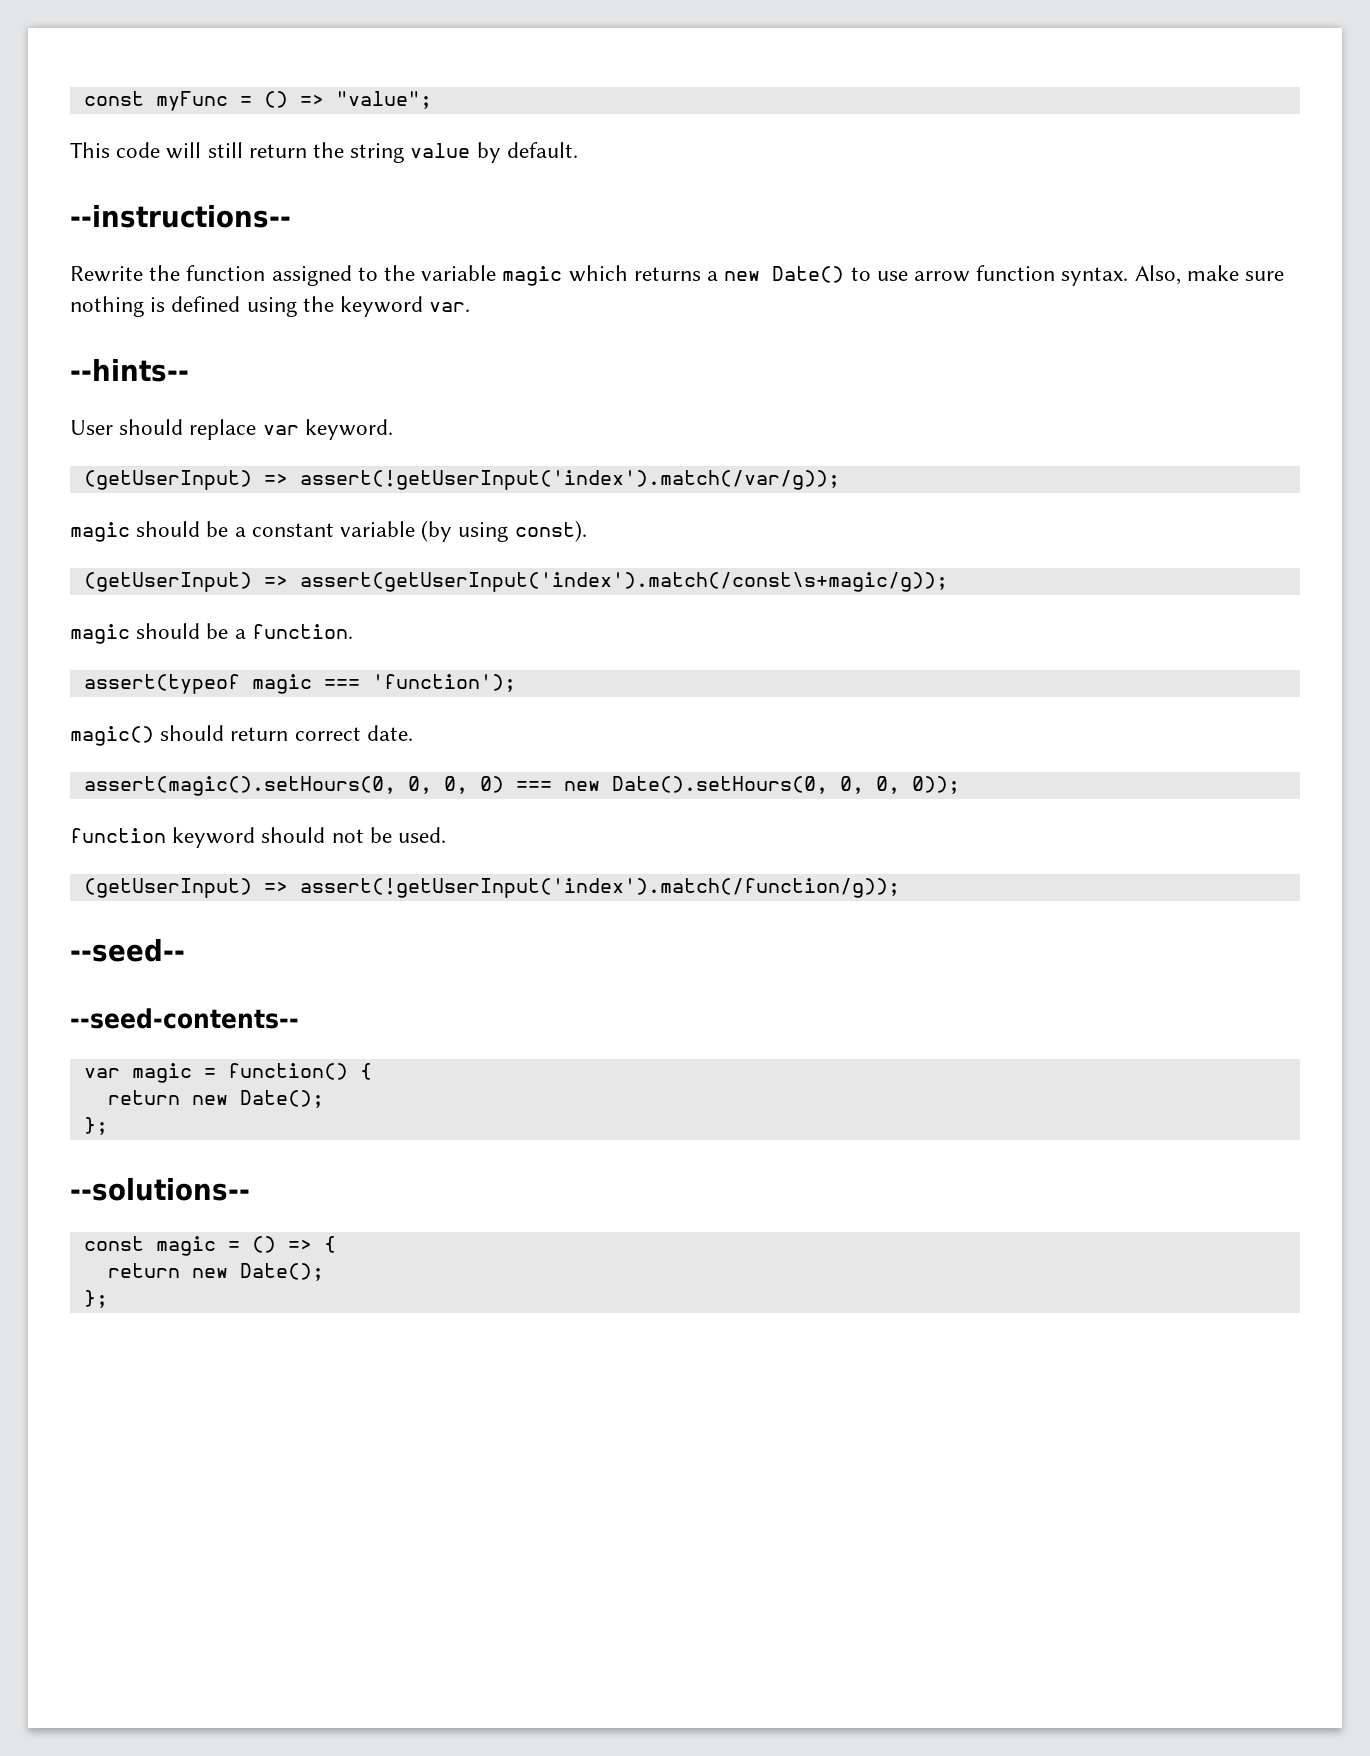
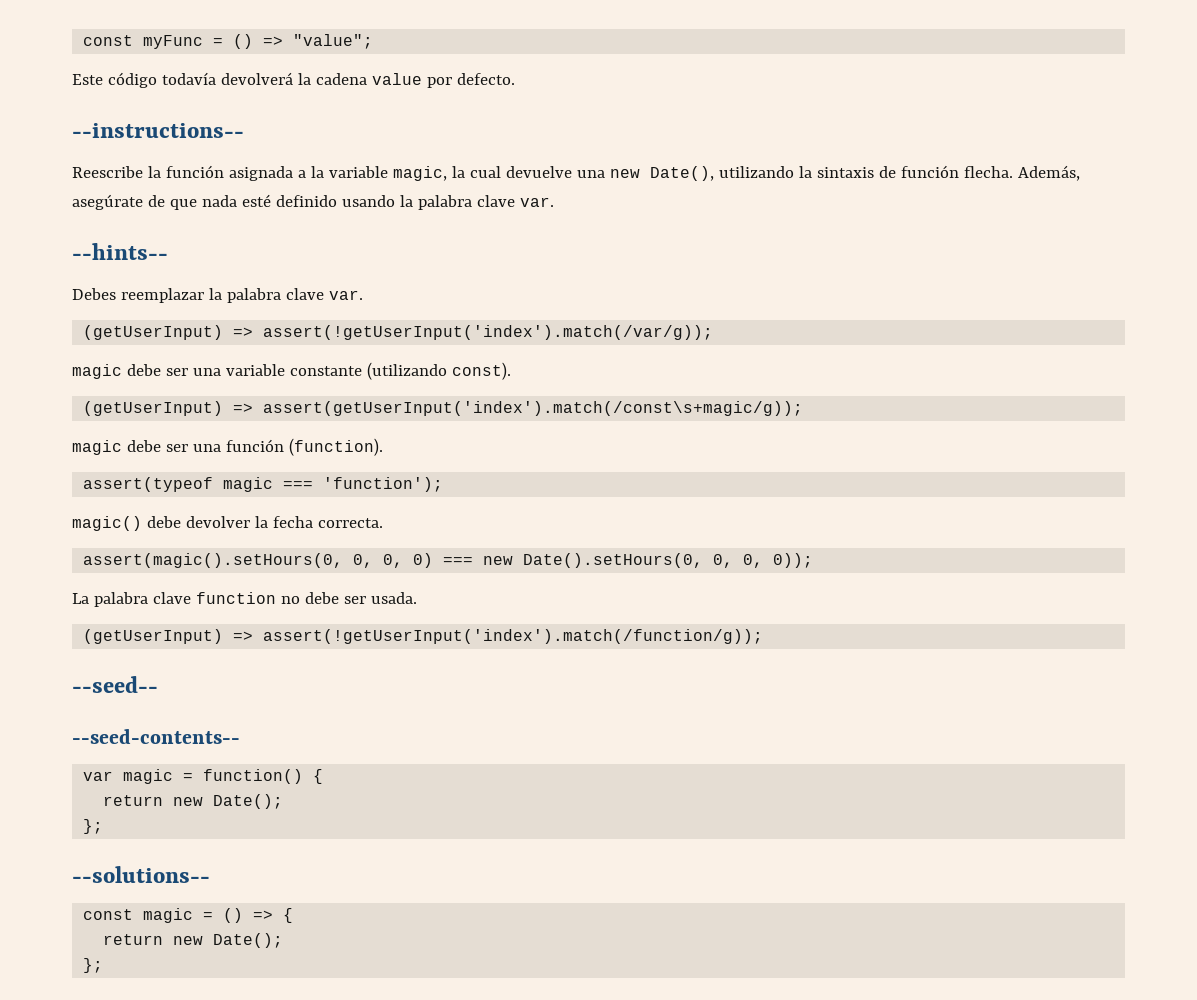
[70,142,578,163] [70,204,291,228] [70,265,1284,286] [70,296,471,317] [70,358,189,382] [70,419,393,440] [83,470,840,490] [70,520,509,542] This code will still return the string value by default. // --instructions-- // Rewrite the function assigned to the variable magic which returns a new Date() to use arrow function syntax. Also, make sure nothing is defined using the keyword var. // --hints-- // User should replace var keyword. // (getUserInput) => assert(!getUserInput('index').match(/var/g)); // magic should be a constant variable (by using -> [72,72,515,88] [72,123,244,138] [72,165,1080,181] [72,194,554,210] [72,243,168,260] [72,288,363,303] [83,325,714,340] [72,362,447,380] Este código todavía devolverá la cadena value por defecto. // --instructions-- // Reescribe la función asignada a la variable magic, la cual devuelve una new Date(), utilizando la sintaxis de función flecha. Además, asegúrate de que nada esté definido usando la palabra clave var. // --hints-- // Debes reemplazar la palabra clave var. // (getUserInput) => assert(!getUserInput('index').match(/var/g)); // magic debe ser una variable constante (utilizando
[136,623,353,639] should be a function. -> [126,438,383,456] debe ser una función (function).
[160,725,413,741] should return correct date. -> [146,516,383,528] debe devolver la fecha correcta.
[70,827,447,848] function keyword should not be used. -> [72,592,417,607] La palabra clave function no debe ser usada.

